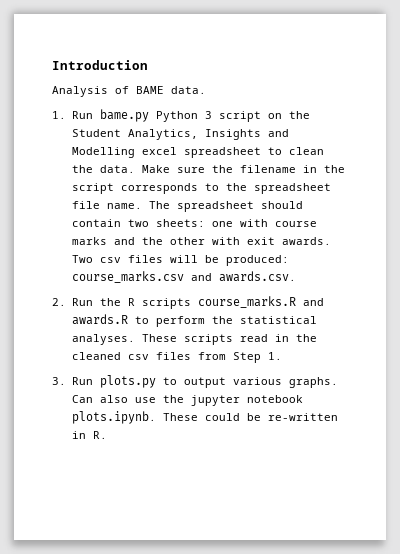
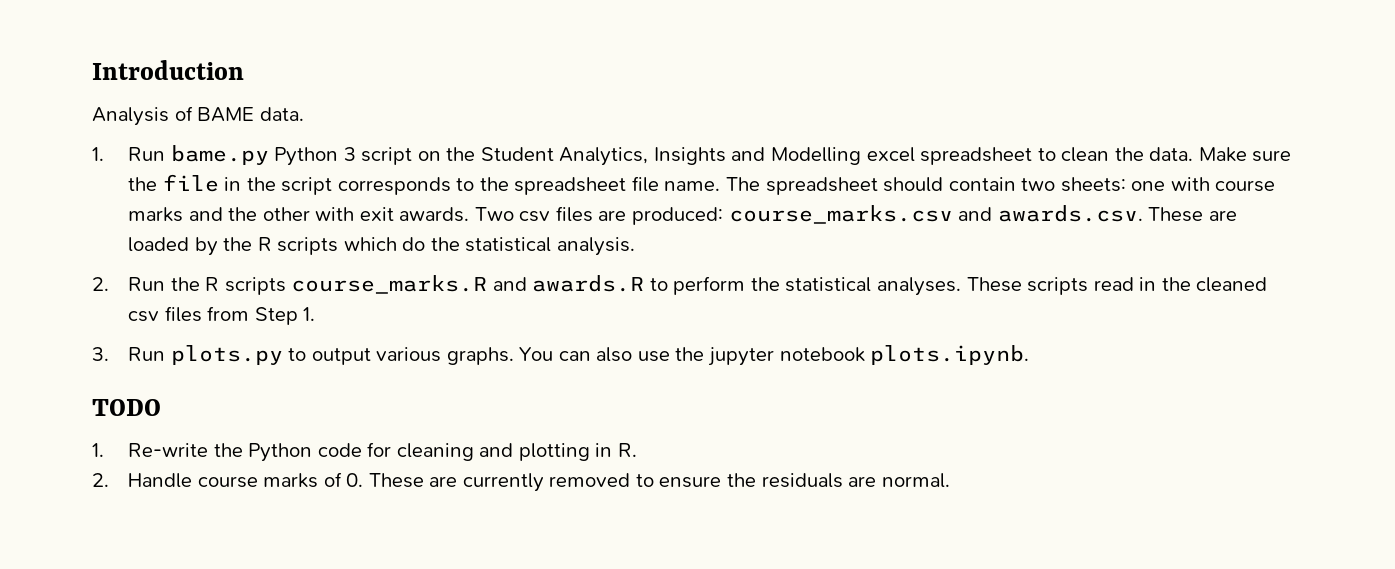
[239,165,296,173] filename -> [162,174,219,192] file
[169,255,219,263] will be -> [598,210,627,221] are
(296, 276) none -> [1148,207,1237,222] [128,237,635,256] These are loaded by the R scripts which do the statistical analysis.
[71,395,93,403] Can -> [519,347,591,361] You can
[162,413,338,421] [71,431,107,439] These could be re-written in R. -> [92,399,161,416] [92,442,637,462] [92,472,950,492] // TODO // 1. Re-write the Python code for cleaning and plotting in R. // 2. Handle course marks of 0. These are currently removed to ensure the residuals are normal.

